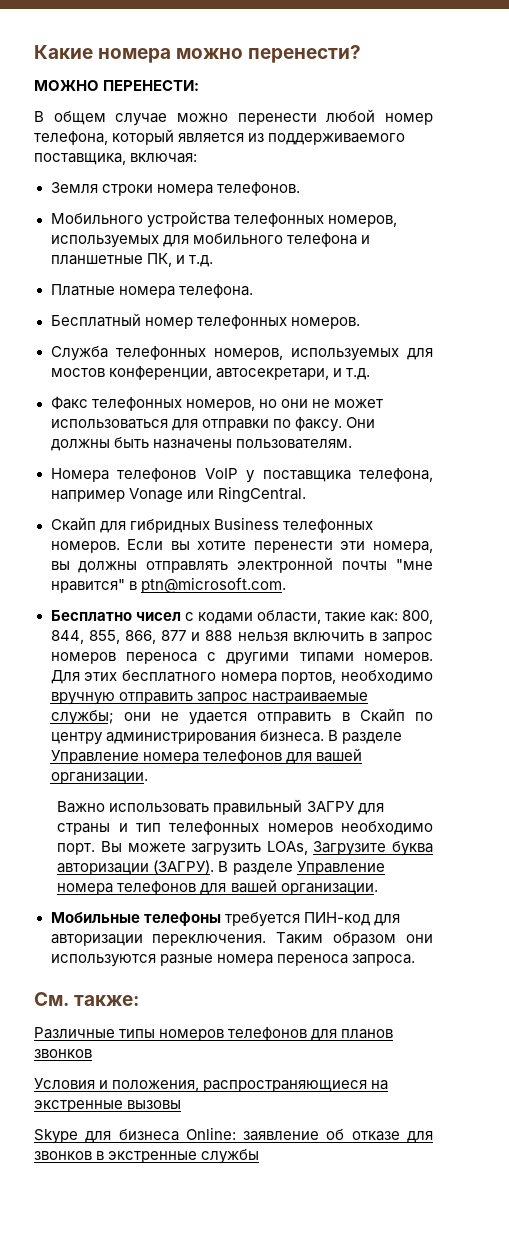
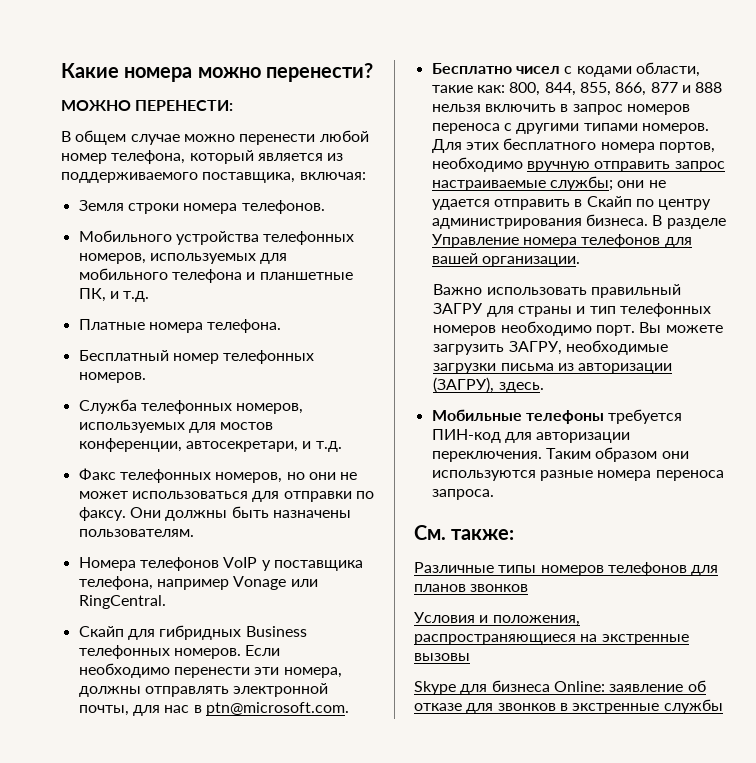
[170,541,247,550] вы хотите -> [78,663,170,678] необходимо
[50,561,70,570] вы -> (342, 672) none
[342,559,433,570] [50,579,125,593] почты "мне нравится" -> [78,705,190,716] почты, для нас
[266,841,433,856] [57,860,385,875] [57,879,378,895] LOAs, Загрузите буква авторизации (ЗАГРУ). В разделе Управление номера телефонов для вашей организации. -> [508,340,668,355] [433,363,673,374] [433,377,544,393] ЗАГРУ, необходимые загрузки письма из авторизации (ЗАГРУ), здесь.

